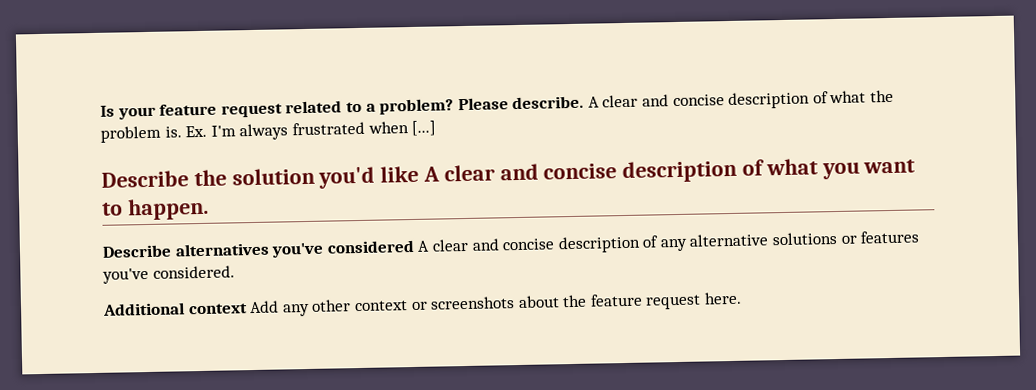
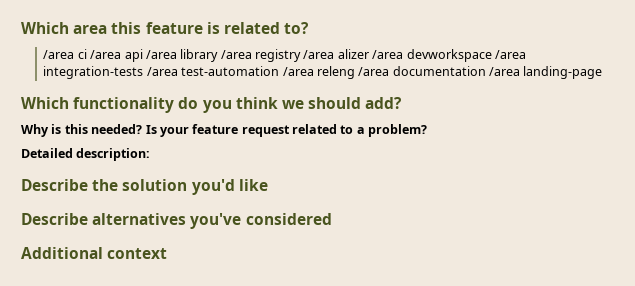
(100, 111) none -> [21,22,310,34] [43,49,526,62] [43,66,603,79] [21,97,403,113] [21,124,143,137] Which area this feature is related to? // /area ci /area api /area library /area registry /area alizer /area devworkspace /area integration-tests /area test-automation /area releng /area documentation /area landing-page // Which functionality do you think we should add? // Why is this needed?
[457,89,895,111] [100,120,437,143] Please describe. A clear and concise description of what the problem is. Ex. I'm always frustrated when [...] -> [21,148,151,161] // Detailed description:
[423,158,916,184] [102,197,209,221] [102,230,920,258] [102,265,235,284] [102,291,743,317] A clear and concise description of what you want to happen. // Describe alternatives you've considered A clear and concise description of any alternative solutions or features you've considered. // Additional context Add any other context or screenshots about the feature request here. -> [21,213,332,229] [21,247,168,259] // Describe alternatives you've considered // Additional context

